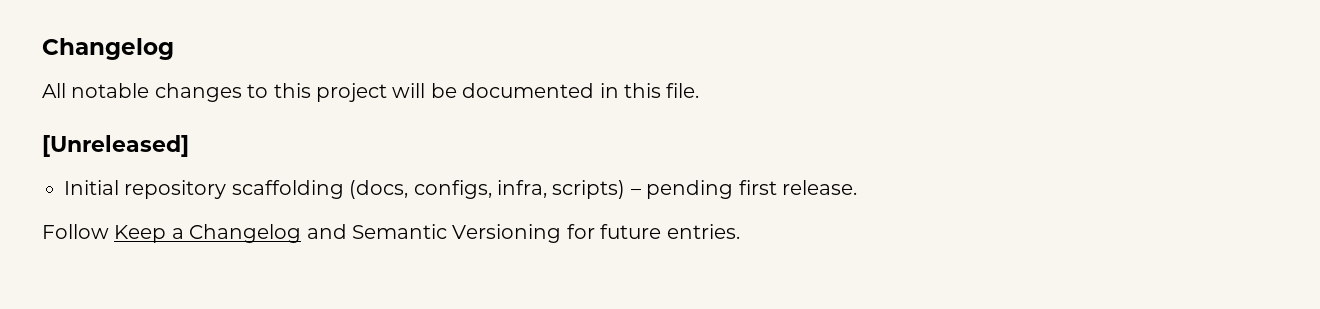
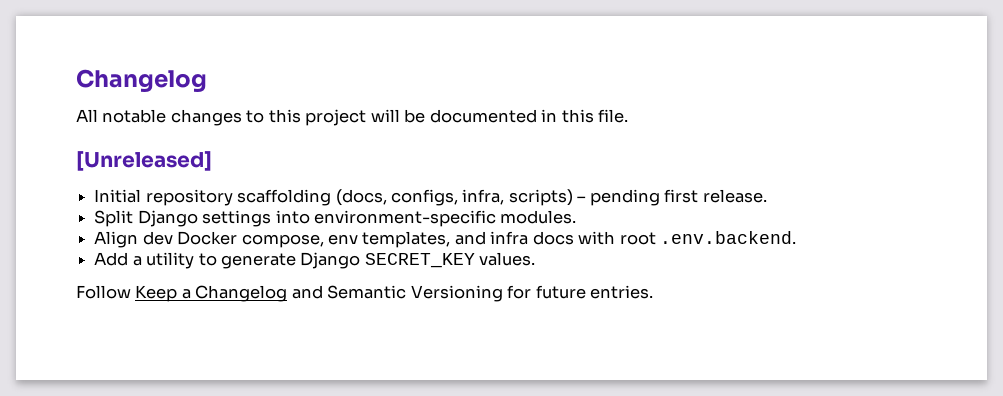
(857, 187) none -> [94,210,577,227] [94,231,797,248] [94,252,536,269] // Split Django settings into environment-specific modules. // Align dev Docker compose, env templates, and infra docs with root .env.backend. // Add a utility to generate Django SECRET_KEY values.

